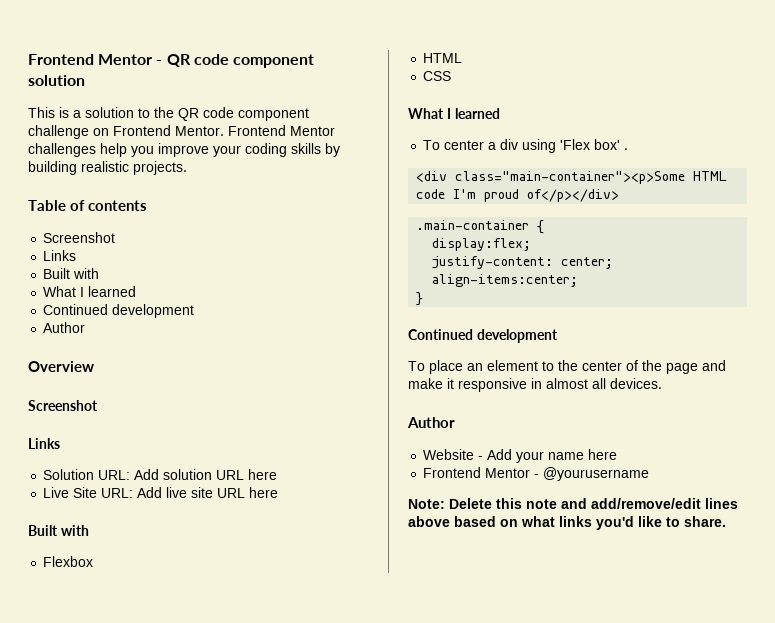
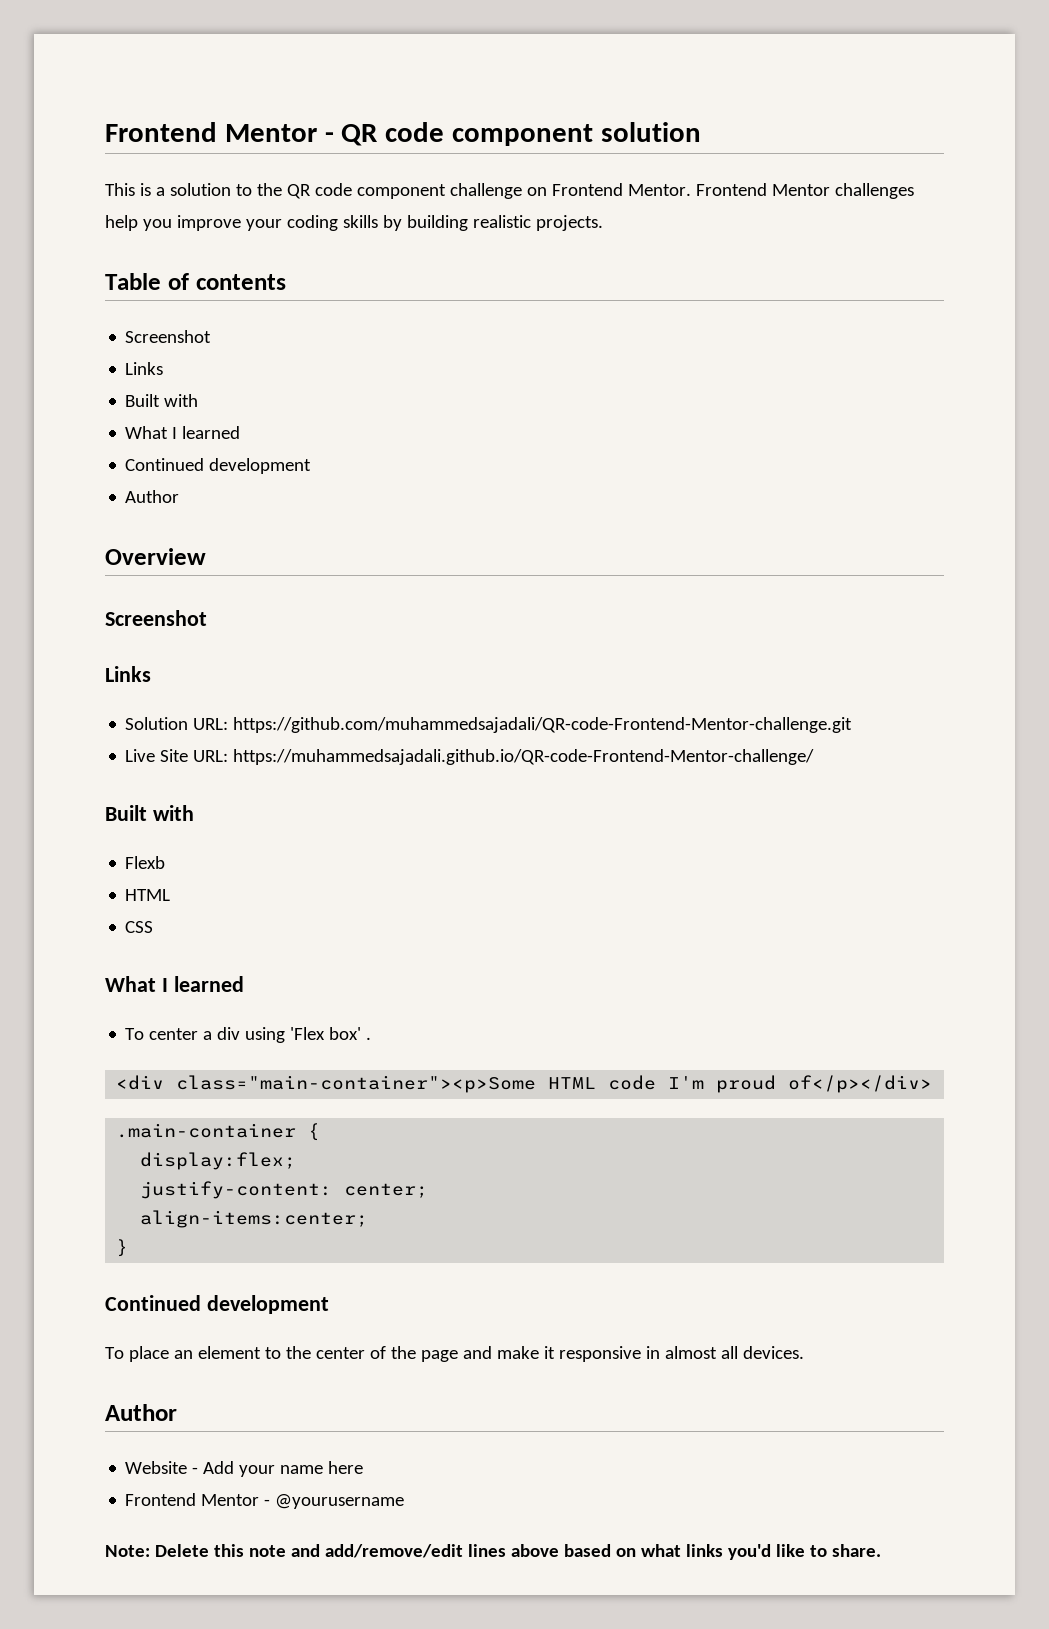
[134,469,278,480] Add solution URL here -> [233,717,853,733] https://github.com/muhammedsajadali/QR-code-Frontend-Mentor-challenge.git
[137,487,279,498] [28,525,89,536] [43,556,94,567] Add live site URL here // Built with // Flexbox -> [233,749,815,765] [105,805,194,821] [125,856,166,869] https://muhammedsajadali.github.io/QR-code-Frontend-Mentor-challenge/ // Built with // Flexb

